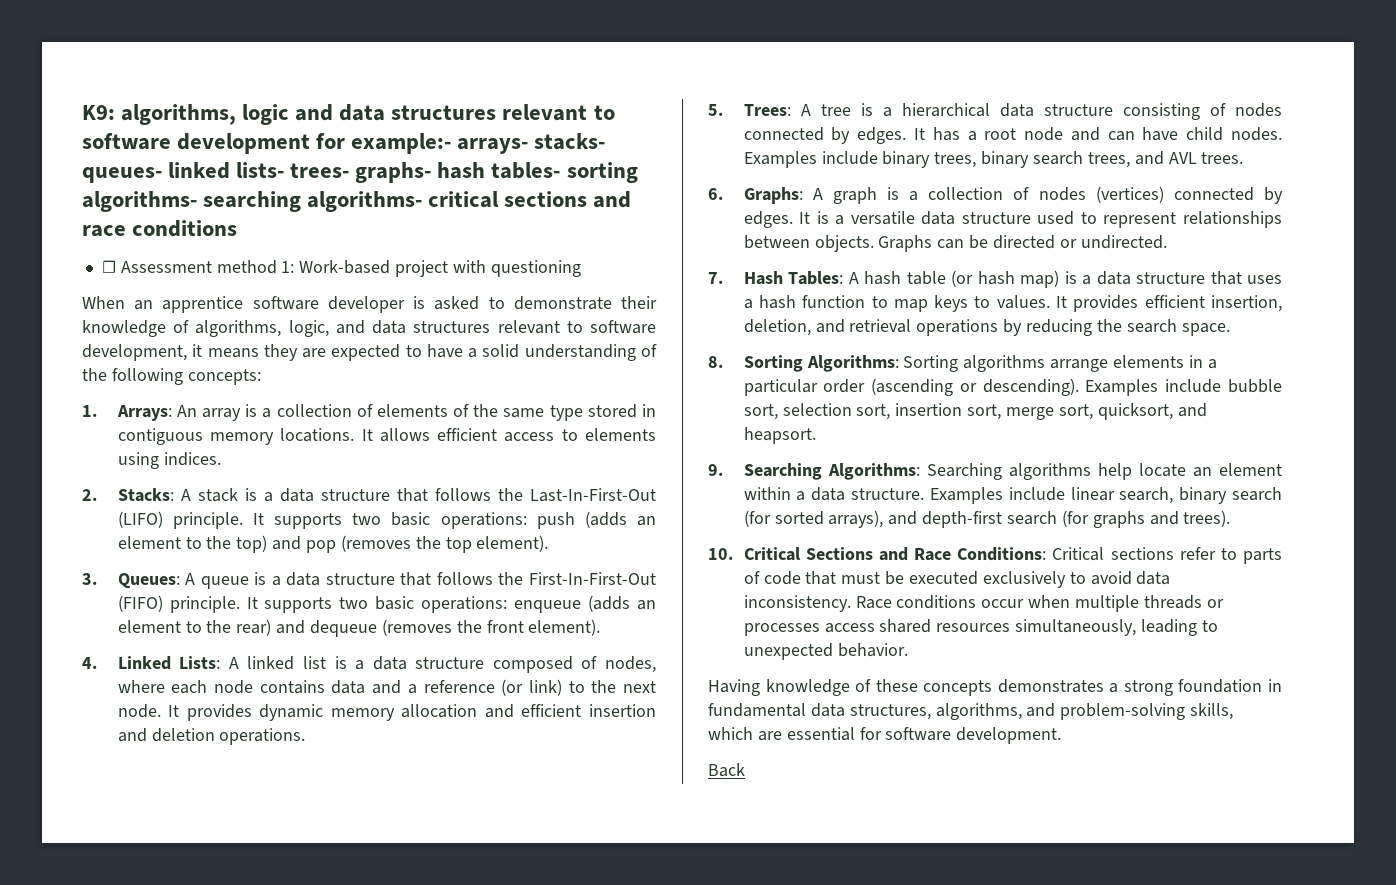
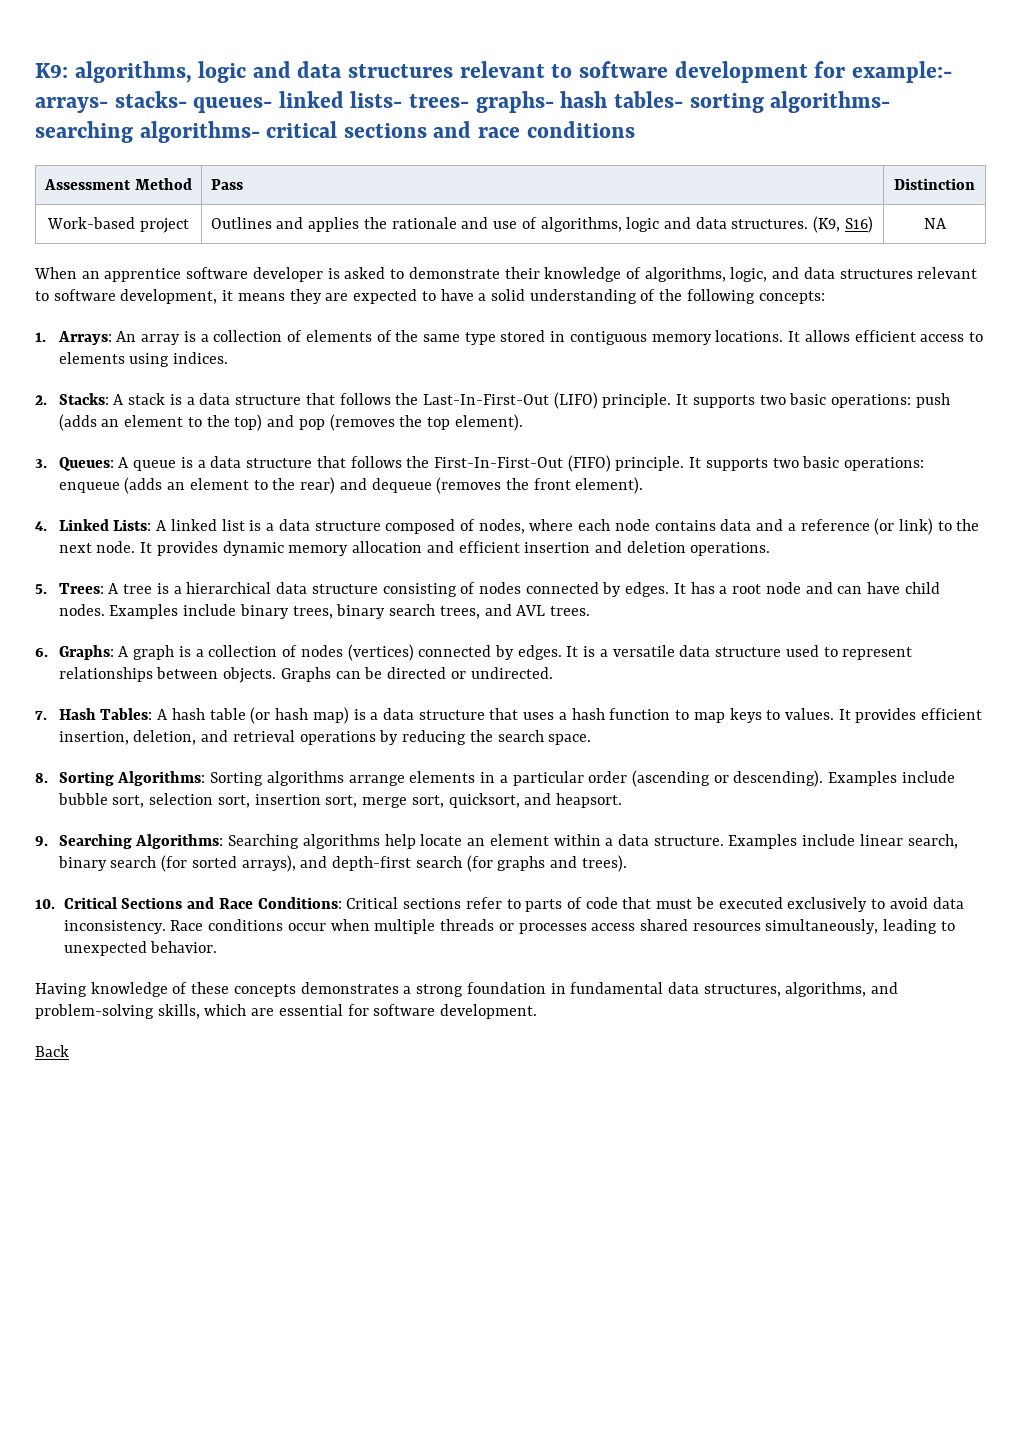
[101,260,581,277] // ☐ Assessment method 1: Work-based project with questioning -> [44,178,192,190] [210,179,243,190] [893,178,975,190] [47,217,189,233] [210,216,873,233] [923,218,947,229] // Assessment Method | Pass | Distinction // Work-based project | Outlines and applies the rationale and use of algorithms, logic and data structures. (K9, S16) | NA

